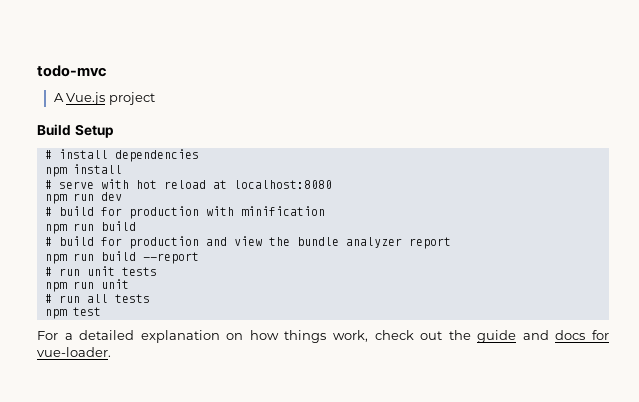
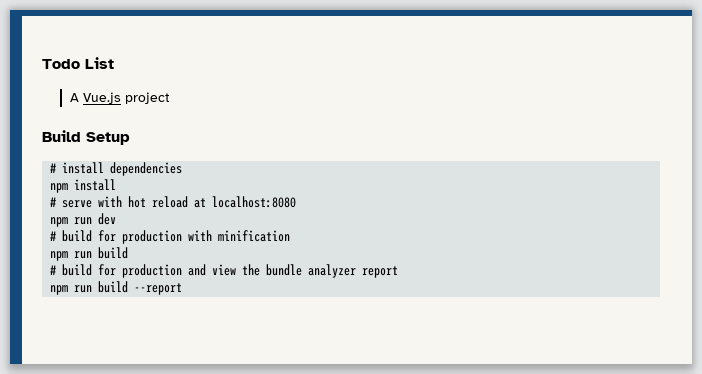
[37,65,106,77] todo-mvc -> [42,57,114,69] Todo List
[44,266,157,276] [44,279,129,292] [44,294,150,303] [44,307,101,319] [37,330,609,343] [37,347,111,357] // # run unit tests // npm run unit // # run all tests // npm test // For a detailed explanation on how things work, check out the guide and docs for vue-loader. -> (183, 289) none

